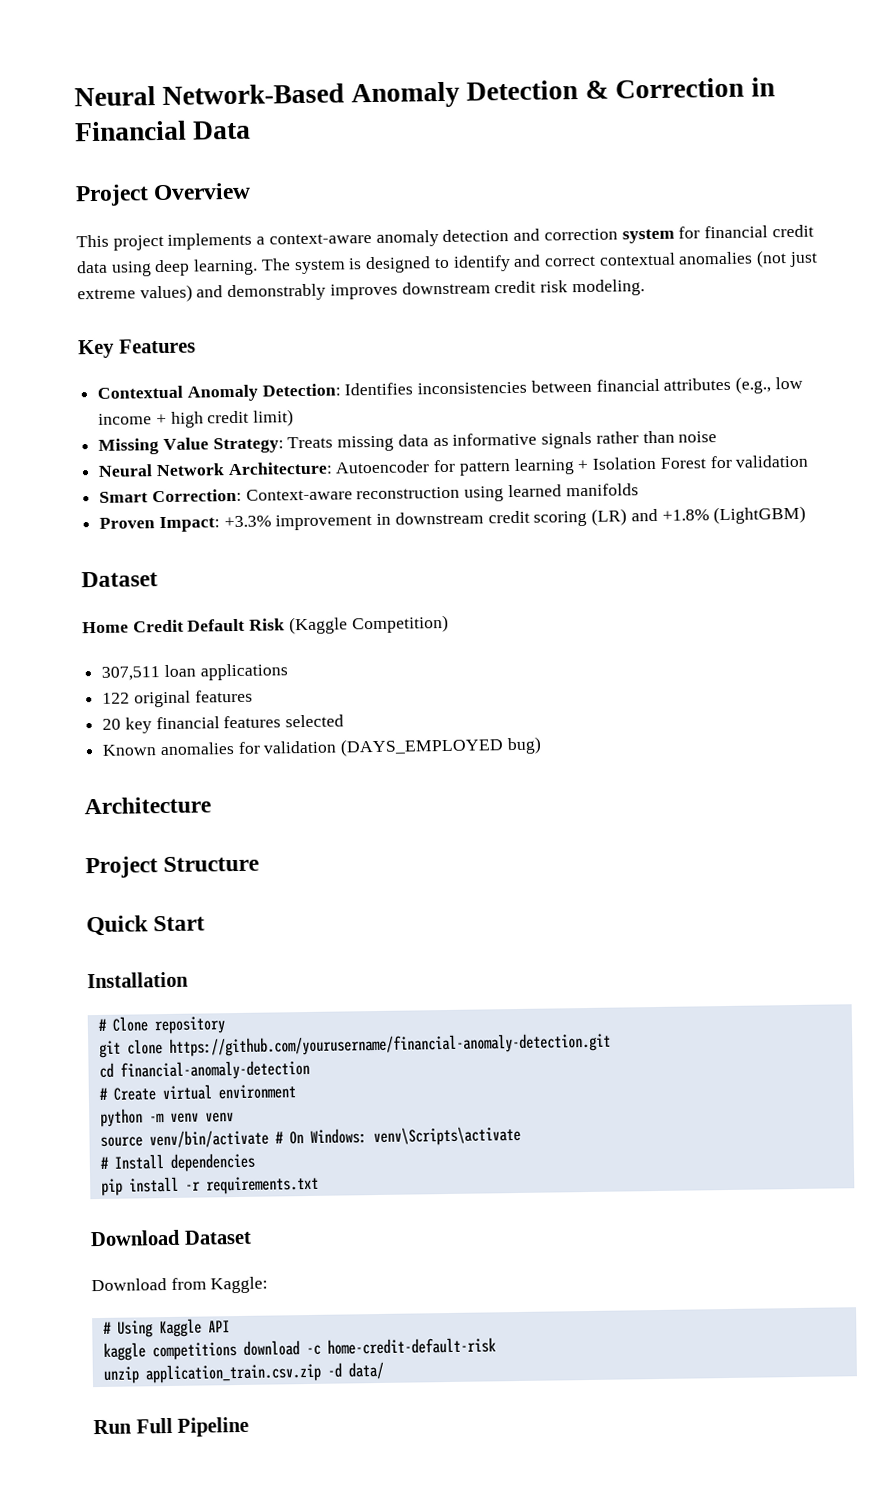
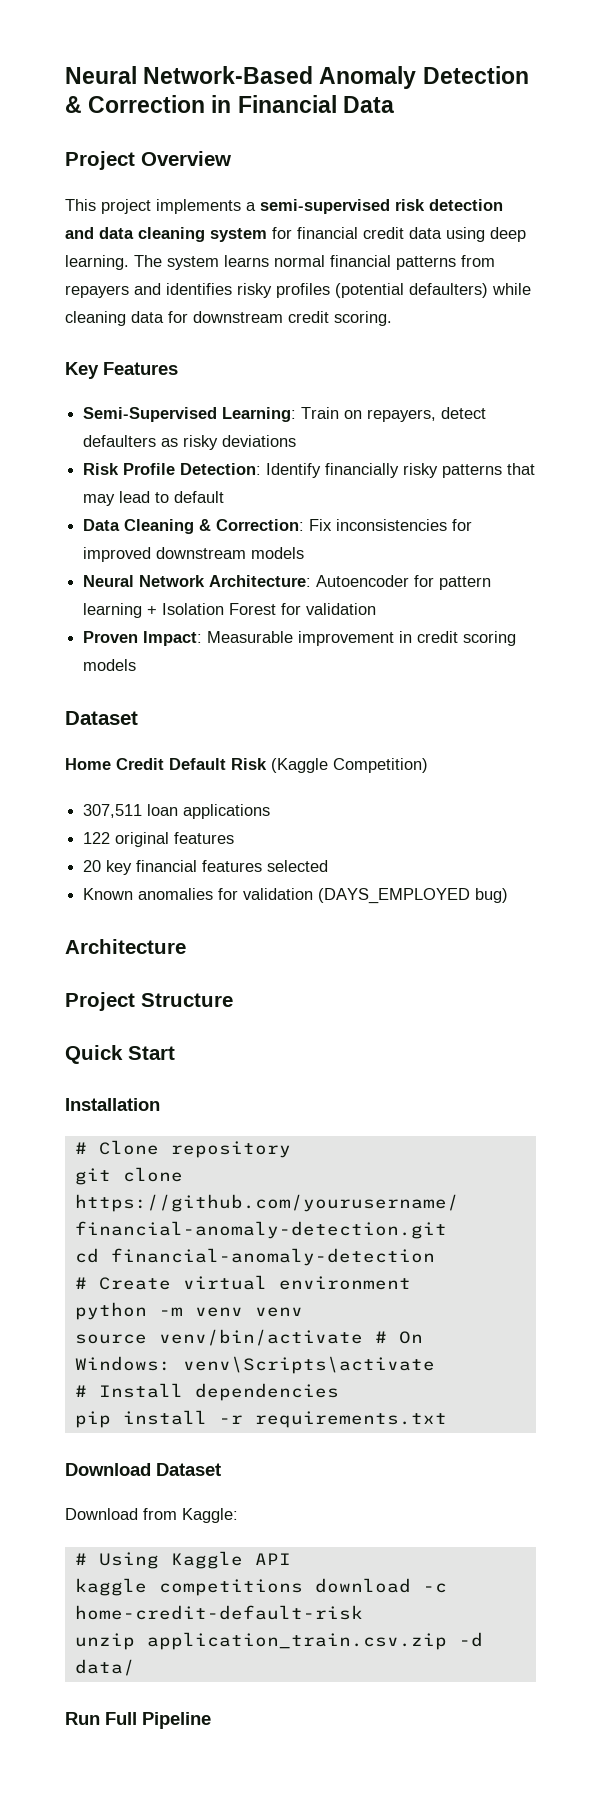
[268,228,618,247] context-aware anomaly detection and correction -> [260,199,503,214] [65,227,205,242] semi-supervised risk detection and data cleaning
[348,250,818,274] [77,279,645,303] [78,338,196,359] [97,376,803,402] [98,409,295,428] [98,430,718,455] is designed to identify and correct contextual anomalies (not just extreme values) and demonstrably improves downstream credit risk modeling. // Key Features // Contextual Anomaly Detection: Identifies inconsistencies between financial attributes (e.g., low income + high credit limit) // Missing Value Strategy: Treats missing data as informative signals rather than noise -> [224,255,495,270] [65,283,531,298] [65,311,392,326] [65,362,178,379] [83,407,487,422] [83,435,297,450] [83,463,536,478] [83,491,225,506] [83,519,473,534] [83,547,305,562] learns normal financial patterns from repayers and identifies risky profiles (potential defaulters) while cleaning data for downstream credit scoring. // Key Features // Semi-Supervised Learning: Train on repayers, detect defaulters as risky deviations // Risk Profile Detection: Identify financially risky patterns that may lead to default // Data Cleaning & Correction: Fix inconsistencies for improved downstream models
[99,483,639,503] // Smart Correction: Context-aware reconstruction using learned manifolds -> (377, 609) none
[223,515,272,528] +3.3% -> [207,631,294,643] Measurable
[394,511,484,525] downstream -> (413, 637) none
[591,505,807,526] (LR) and +1.8% (LightGBM) -> [83,659,137,671] models

